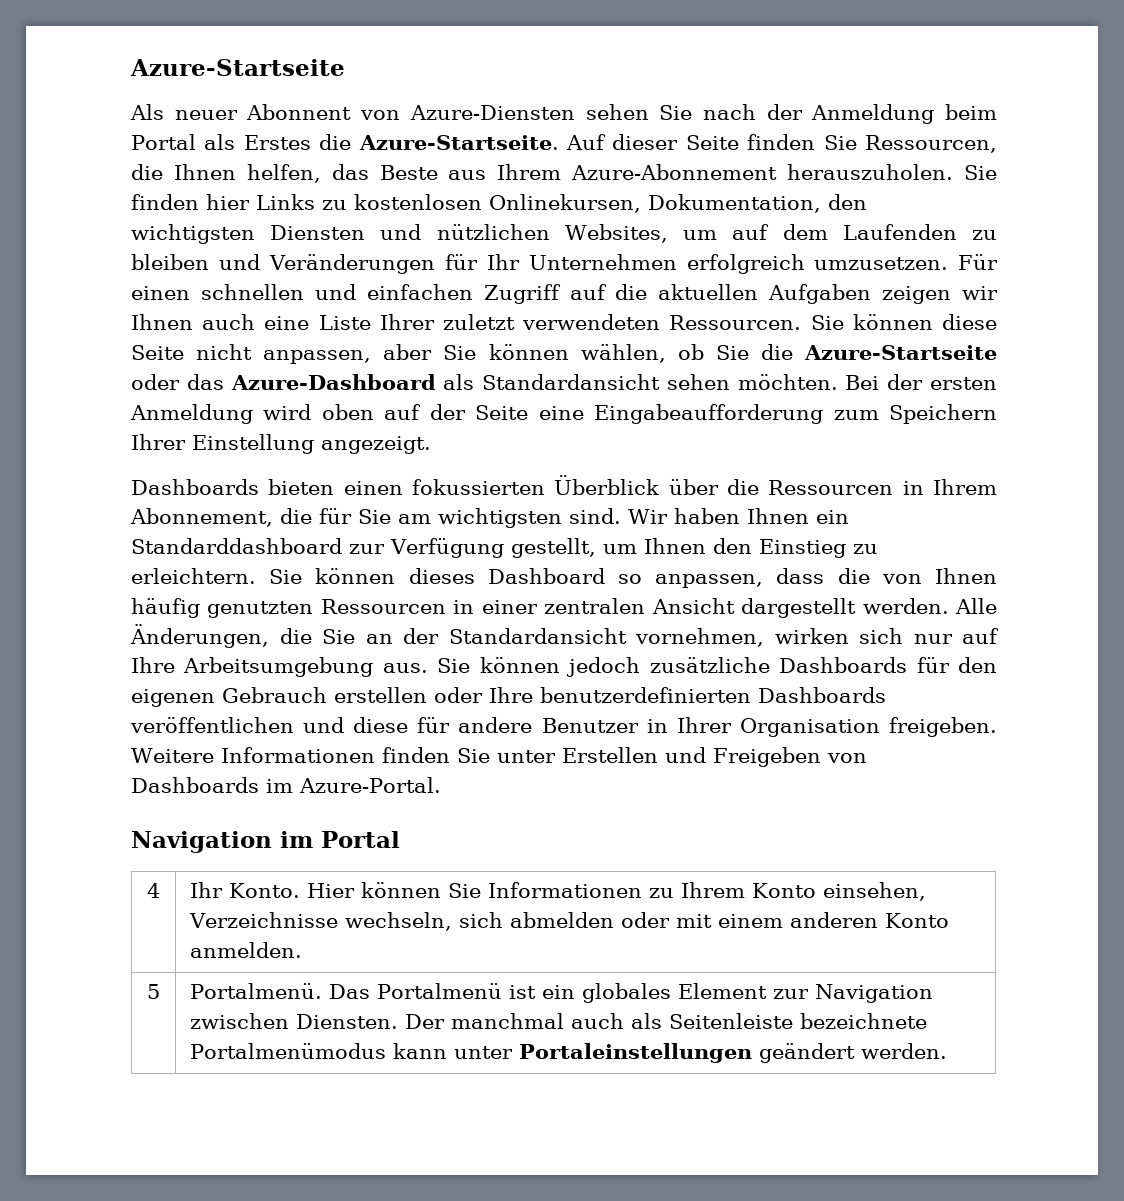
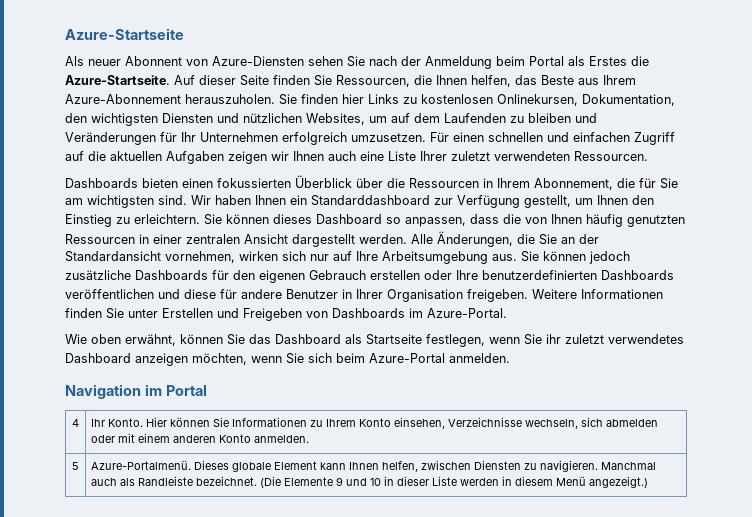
[810,314,998,330] [131,344,998,364] [131,374,998,390] [130,404,998,424] [131,434,431,454] Sie können diese Seite nicht anpassen, aber Sie können wählen, ob Sie die Azure-Startseite oder das Azure-Dashboard als Standardansicht sehen möchten. Bei der ersten Anmeldung wird oben auf der Seite eine Eingabeaufforderung zum Speichern Ihrer Einstellung angezeigt. -> (648, 156) none
(441, 785) none -> [65,334,684,347] [65,353,510,366] // Wie oben erwähnt, können Sie das Dashboard als Startseite festlegen, wenn Sie ihr zuletzt verwendetes Dashboard anzeigen möchten, wenn Sie sich beim Azure-Portal anmelden.
[190,983,934,1003] [190,1013,928,1029] [190,1043,948,1063] Portalmenü. Das Portalmenü ist ein globales Element zur Navigation zwischen Diensten. Der manchmal auch als Seitenleiste bezeichnete Portalmenümodus kann unter Portaleinstellungen geändert werden. -> [91,460,657,472] [91,476,649,488] Azure-Portalmenü. Dieses globale Element kann Ihnen helfen, zwischen Diensten zu navigieren. Manchmal auch als Randleiste bezeichnet. (Die Elemente 9 und 10 in dieser Liste werden in diesem Menü angezeigt.)

